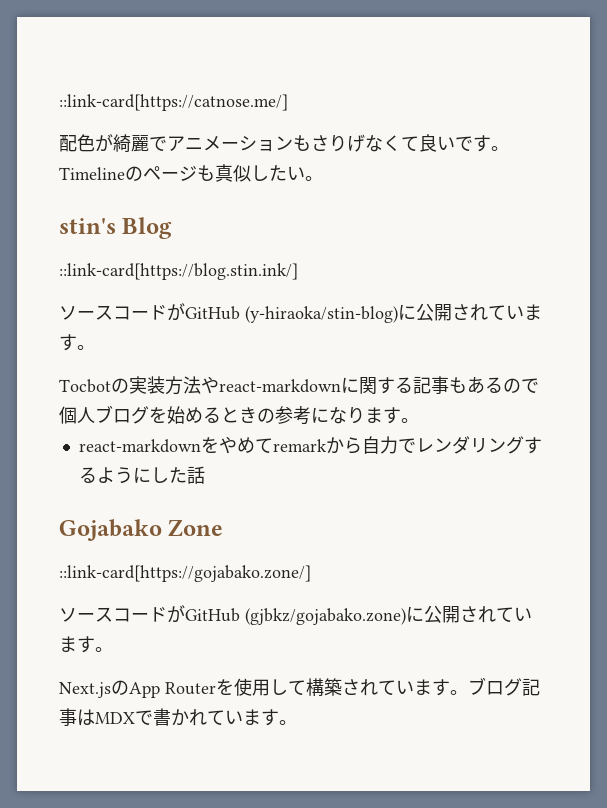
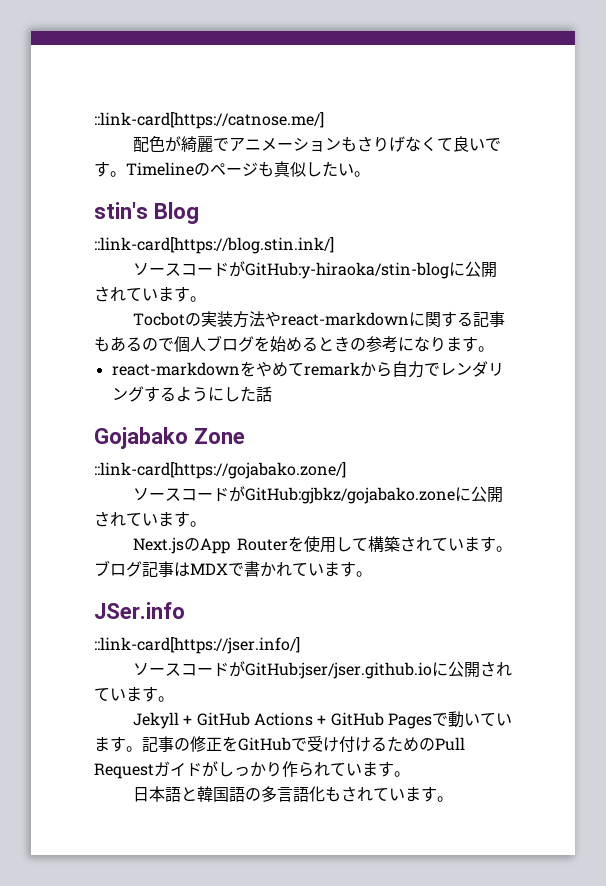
[185,306,398,323] GitHub (y-hiraoka/stin-blog) -> [244,262,449,279] GitHub:y-hiraoka/stin-blog
[185,608,406,625] GitHub (gjbkz/gojabako.zone) -> [244,487,455,504] GitHub:gjbkz/gojabako.zone
(297, 722) none -> [94,602,185,619] [94,637,300,654] [132,661,512,679] [94,686,174,702] [132,711,512,729] [94,736,465,753] [94,761,410,779] [132,786,453,802] // JSer.info // ::link-card[https://jser.info/] // ソースコードがGitHub:jser/jser.github.ioに公開されています。 // Jekyll + GitHub Actions + GitHub Pagesで動いています。記事の修正をGitHubで受け付けるためのPull Requestガイドがしっかり作られています。 // 日本語と韓国語の多言語化もされています。

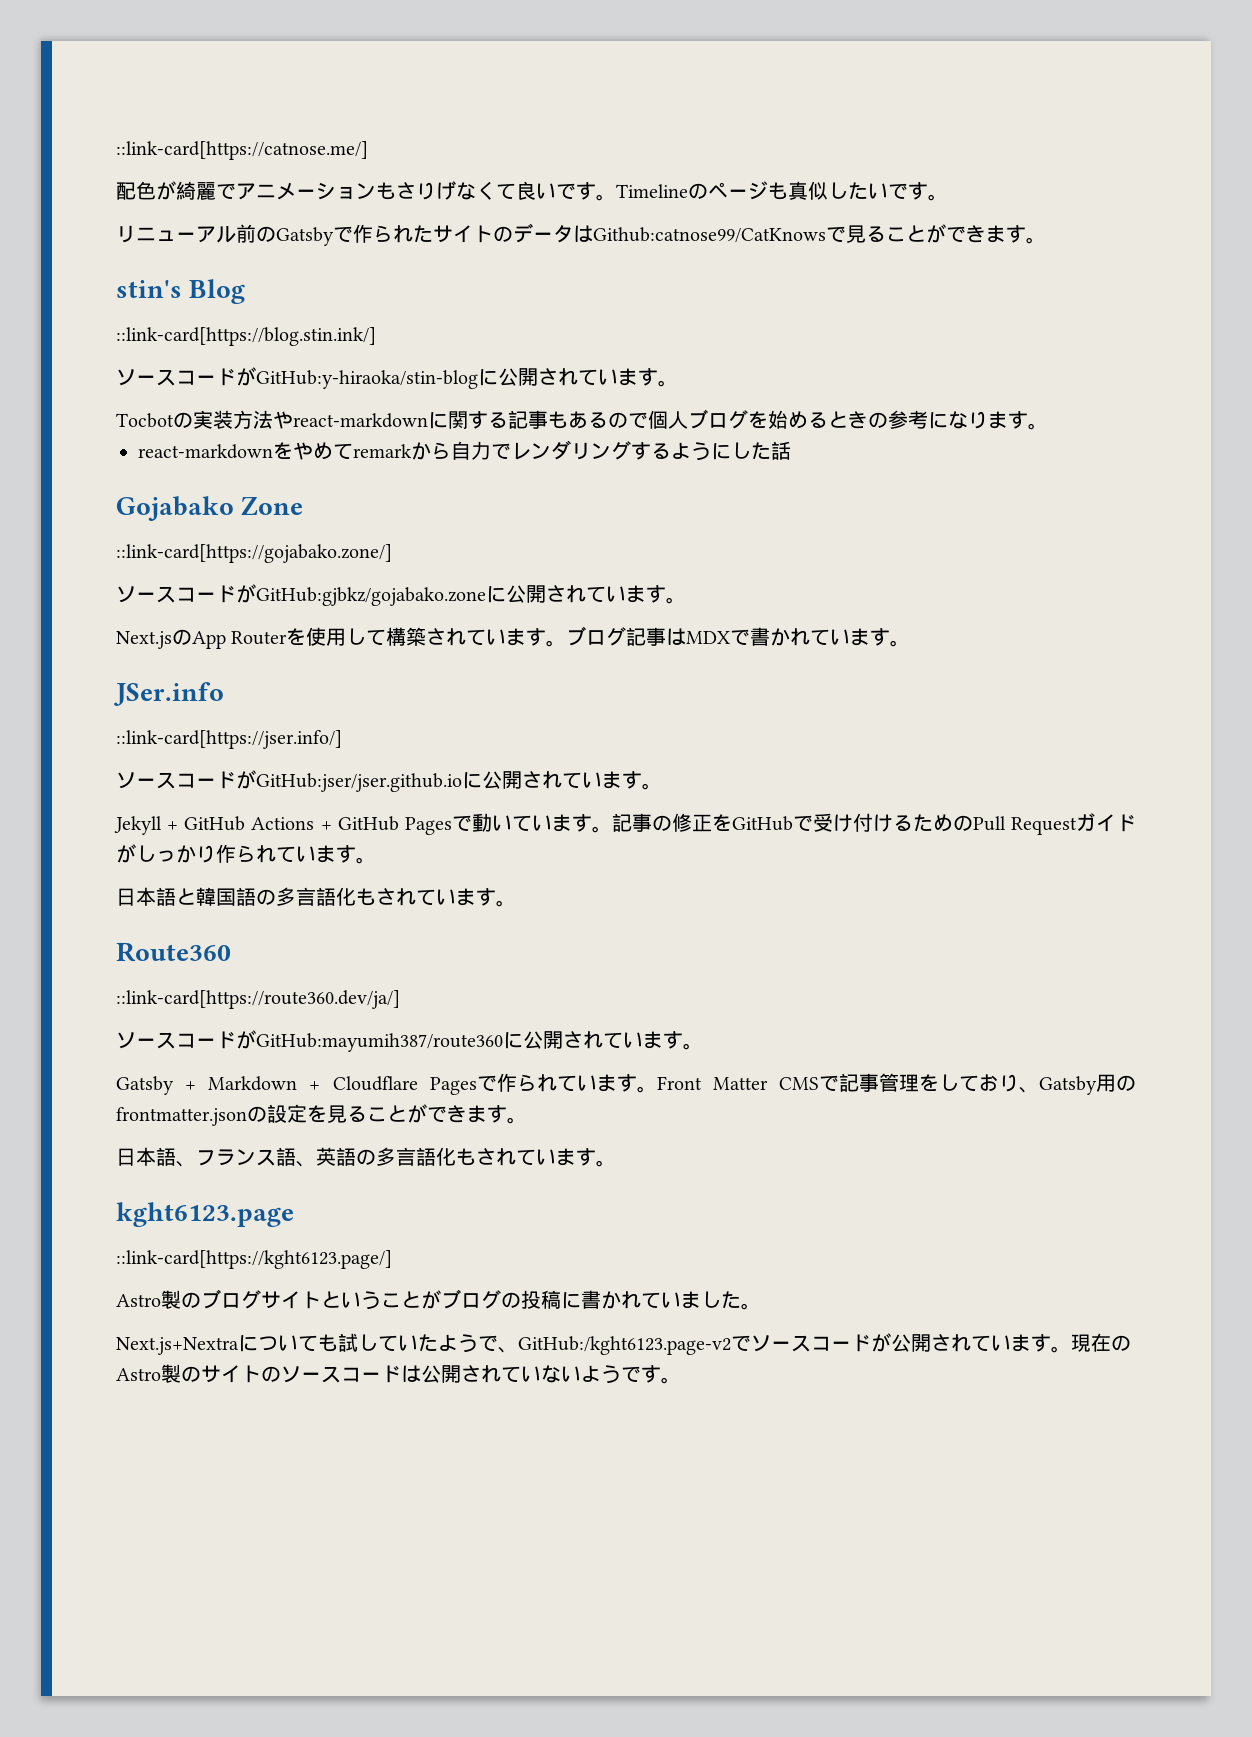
(354, 169) none -> [888,182,948,201] [116,223,1026,246] です。 // リニューアル前のGatsbyで作られたサイトのデータはGithub:catnose99/CatKnowsで見ることができます
(453, 799) none -> [116,942,231,962] [116,990,400,1009] [116,1030,703,1052] [116,1073,1136,1095] [116,1104,527,1126] [116,1147,616,1167] [116,1202,294,1227] [116,1250,392,1269] [116,1289,761,1310] [116,1333,1131,1355] [116,1364,681,1384] // Route360 // ::link-card[https://route360.dev/ja/] // ソースコードがGitHub:mayumih387/route360に公開されています。 // Gatsby + Markdown + Cloudflare Pagesで作られています。Front Matter CMSで記事管理をしており、Gatsby用のfrontmatter.jsonの設定を見ることができます。 // 日本語、フランス語、英語の多言語化もされています。 // kght6123.page // ::link-card[https://kght6123.page/] // Astro製のブログサイトということがブログの投稿に書かれていました。 // Next.js+Nextraについても試していたようで、GitHub:/kght6123.page-v2でソースコードが公開されています。現在のAstro製のサイトのソースコードは公開されていないようです。

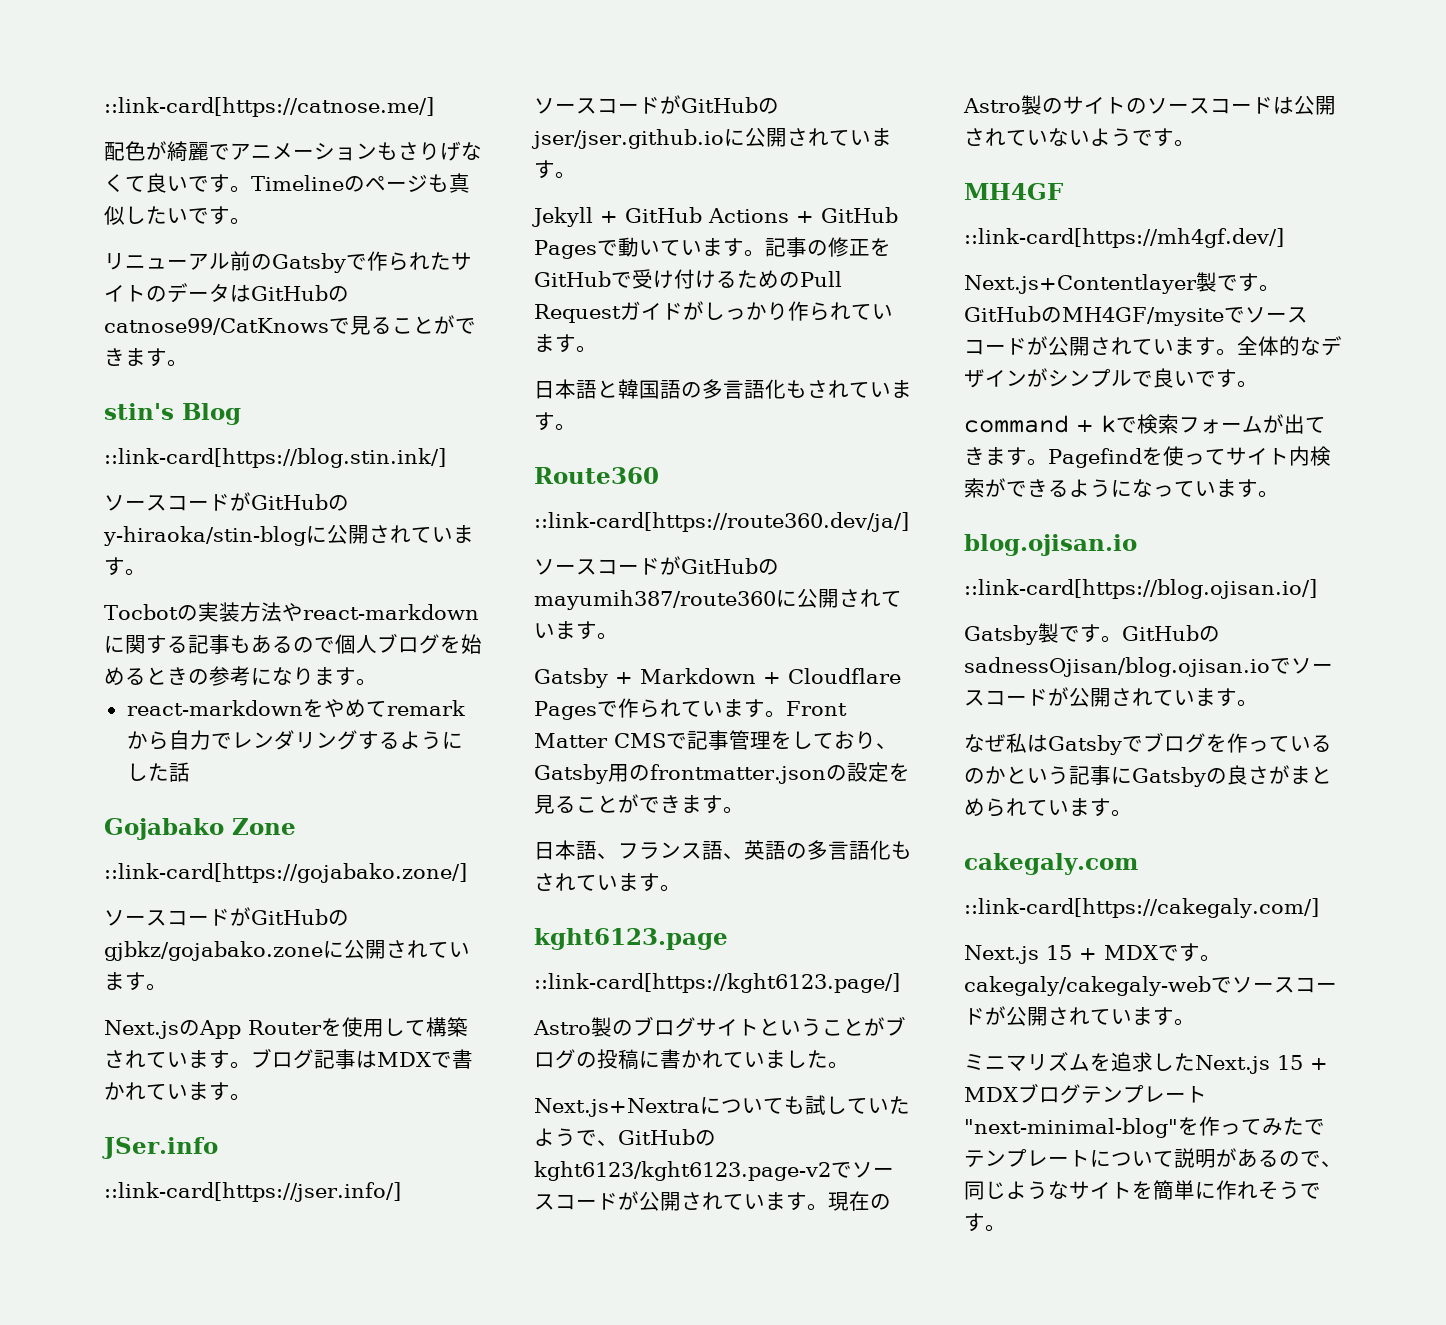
[593,227,826,243] Github:catnose99/CatKnows -> [251,285,349,302] [104,318,329,335] GitHubのcatnose99/CatKnows
[256,370,478,389] GitHub:y-hiraoka/stin-blog -> [251,494,349,511] [103,526,306,546] GitHubのy-hiraoka/stin-blog
[256,587,486,606] GitHub:gjbkz/gojabako.zone -> [251,909,349,926] [104,941,323,961] GitHubのgjbkz/gojabako.zone
[256,773,462,792] GitHub:jser/jser.github.io -> [681,97,779,114] [531,129,724,149] GitHubのjser/jser.github.io
[256,1033,503,1052] GitHub:mayumih387/route360 -> [681,558,779,575] [534,590,776,610] GitHubのmayumih387/route360
[518,1336,731,1355] GitHub:/kght6123.page-v2 -> [618,1129,716,1146] [534,1161,831,1181] GitHubのkght6123/kght6123.page-v2
(681, 1380) none -> [964,183,1064,200] [964,228,1284,248] [964,272,1280,294] [964,306,1308,326] [964,336,1342,356] [964,368,1258,388] [964,414,1326,434] [964,446,1331,468] [964,478,1279,498] [964,534,1137,556] [964,579,1317,599] [964,623,1220,645] [964,657,1333,677] [964,687,1258,707] [964,732,1332,755] [964,765,1332,787] [964,798,1132,817] [964,853,1138,875] [964,898,1319,918] [964,943,1221,964] [964,976,1337,996] [964,1006,1195,1026] [964,1052,1328,1074] [964,1083,1207,1104] [964,1116,1325,1138] [964,1148,1342,1168] [964,1180,1321,1200] [964,1213,1006,1232] // MH4GF // ::link-card[https://mh4gf.dev/] // Next.js+Contentlayer製です。GitHubのMH4GF/mysiteでソースコードが公開されています。全体的なデザインがシンプルで良いです。 // command + kで検索フォームが出てきます。Pagefindを使ってサイト内検索ができるようになっています。 // blog.ojisan.io // ::link-card[https://blog.ojisan.io/] // Gatsby製です。GitHubのsadnessOjisan/blog.ojisan.ioでソースコードが公開されています。 // なぜ私はGatsbyでブログを作っているのかという記事にGatsbyの良さがまとめられています。 // cakegaly.com // ::link-card[https://cakegaly.com/] // Next.js 15 + MDXです。cakegaly/cakegaly-webでソースコードが公開されています。 // ミニマリズムを追求したNext.js 15 + MDXブログテンプレート"next-minimal-blog"を作ってみたでテンプレートについて説明があるので、同じようなサイトを簡単に作れそうです。

